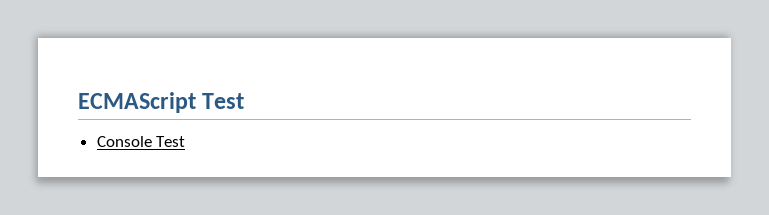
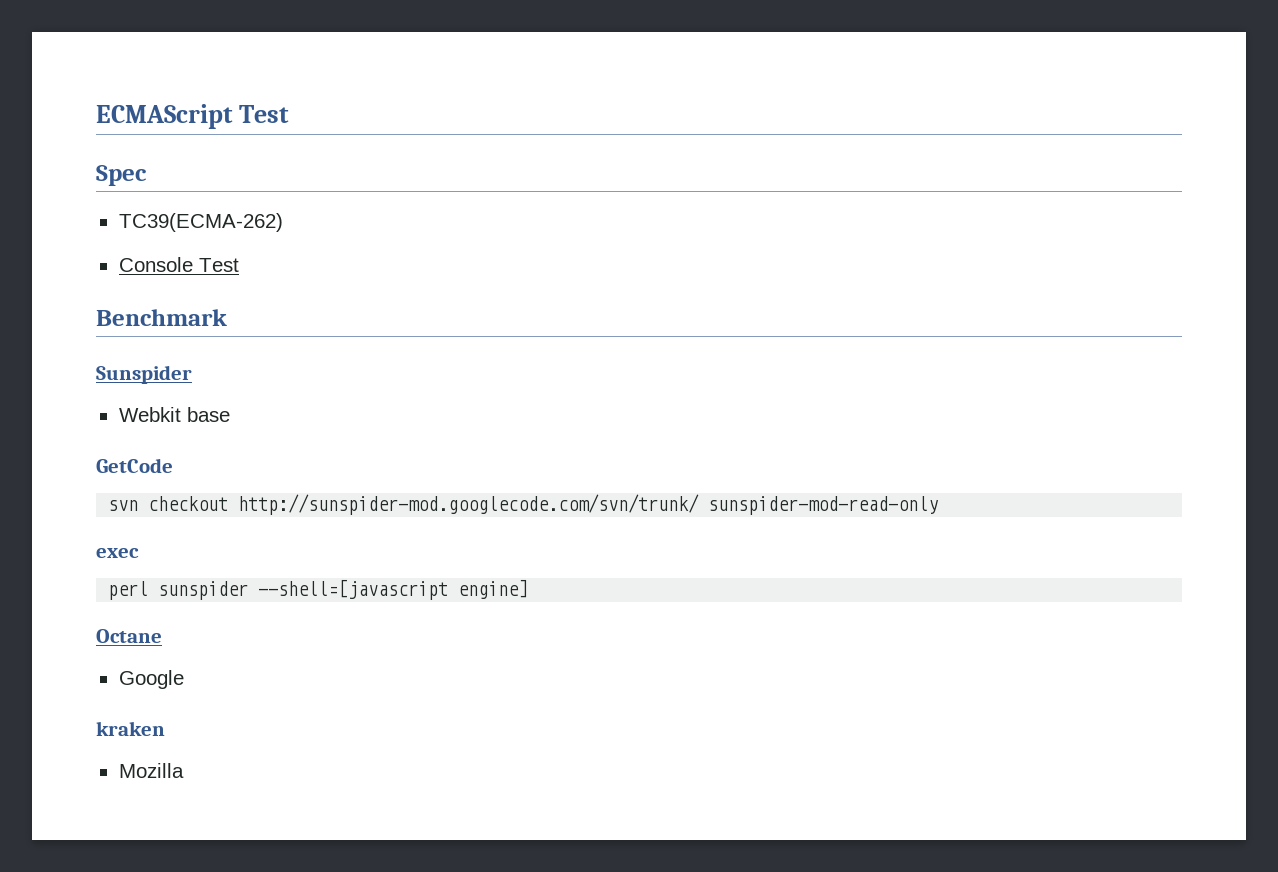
(245, 101) none -> [96,165,147,186] [118,213,283,232] // Spec // TC39(ECMA-262)
(186, 141) none -> [96,309,227,326] [96,365,192,384] [118,407,230,422] [96,458,173,473] [108,494,939,515] [96,548,139,558] [108,579,529,600] [96,629,162,643] [118,670,184,689] [96,721,165,736] [118,763,184,778] // Benchmark // Sunspider // Webkit base // GetCode // svn checkout http://sunspider-mod.googlecode.com/svn/trunk/ sunspider-mod-read-only // exec // perl sunspider --shell=[javascript engine] // Octane // Google // kraken // Mozilla

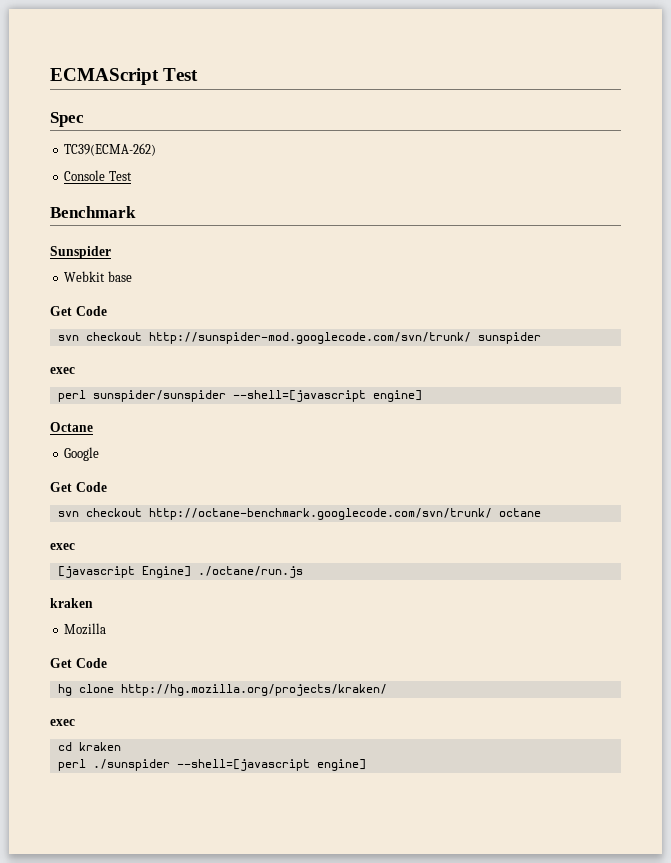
[96,458,173,473] GetCode -> [50,306,107,316] Get Code
[708,496,939,515] sunspider-mod-read-only -> [477,332,541,344] sunspider
[158,581,249,600] sunspider -> [92,390,226,402] sunspider/sunspider
[96,721,165,736] [118,763,184,778] kraken // Mozilla -> [50,482,107,492] [57,508,541,520] [50,543,75,550] [57,566,303,578] [50,598,93,608] [64,623,107,635] [50,658,107,668] [57,684,387,696] [50,719,75,726] [57,742,121,751] [57,759,366,771] Get Code // svn checkout http://octane-benchmark.googlecode.com/svn/trunk/ octane // exec // [javascript Engine] ./octane/run.js // kraken // Mozilla // Get Code // hg clone http://hg.mozilla.org/projects/kraken/ // exec // cd kraken // perl ./sunspider --shell=[javascript engine]

